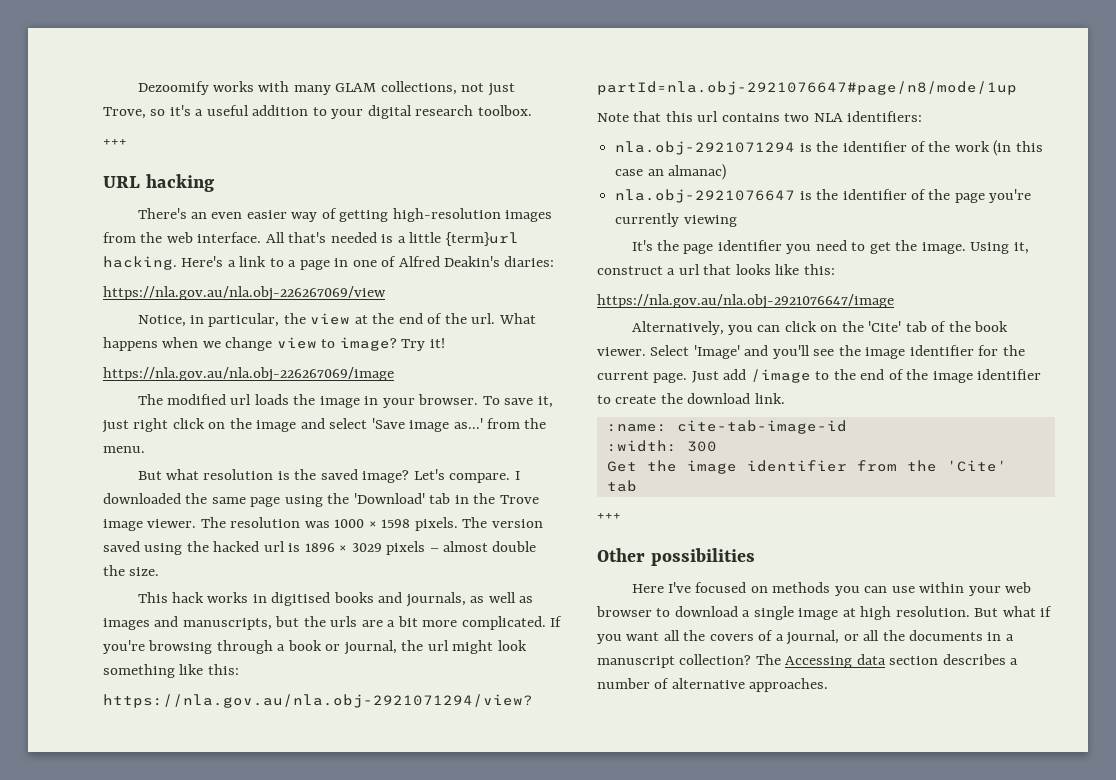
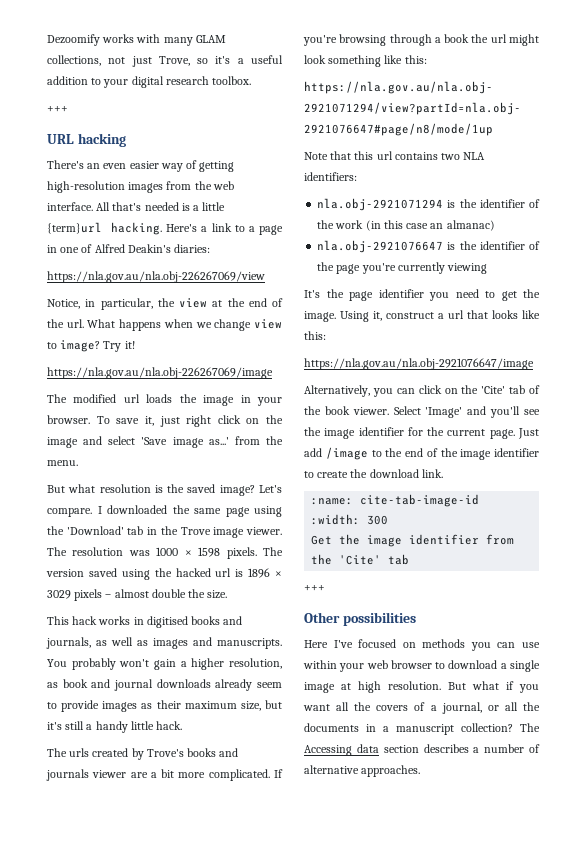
[182,616,358,630] manuscripts, but the urls -> [217,638,282,649] [47,658,282,670] [47,679,282,691] [47,700,282,712] [47,721,183,733] [47,748,239,760] [46,769,127,781] manuscripts. You probably won't gain a higher resolution, as book and journal downloads already seem to provide images as their maximum size, but it's still a handy little hack. // The urls created by Trove's books and journals viewer
[325,640,397,655] or journal, -> (470, 38) none

